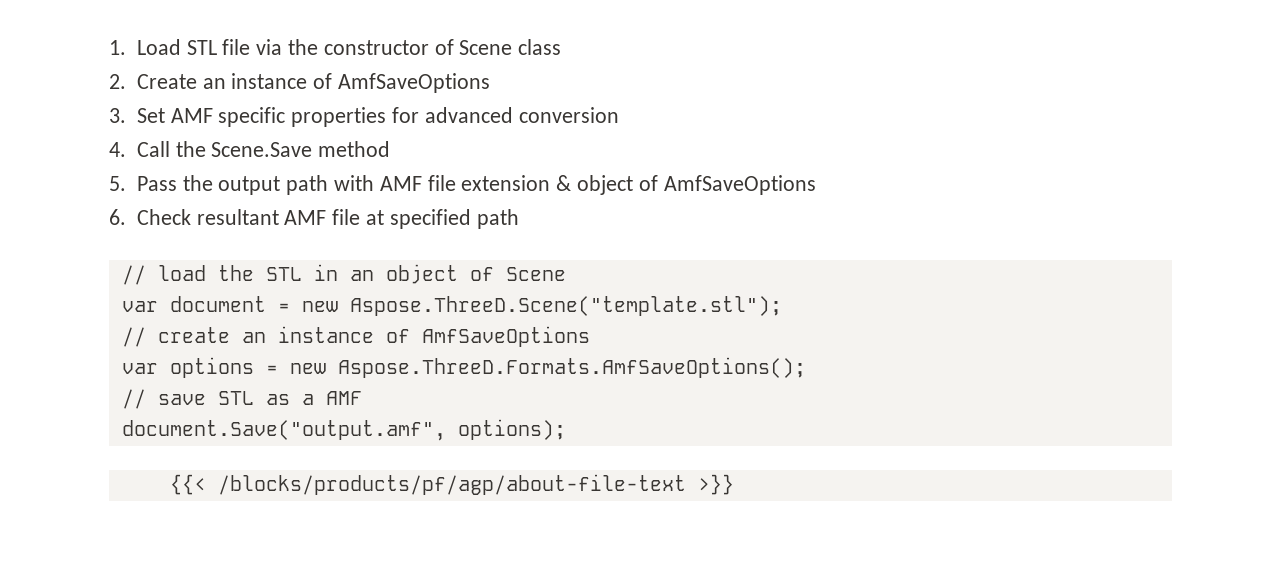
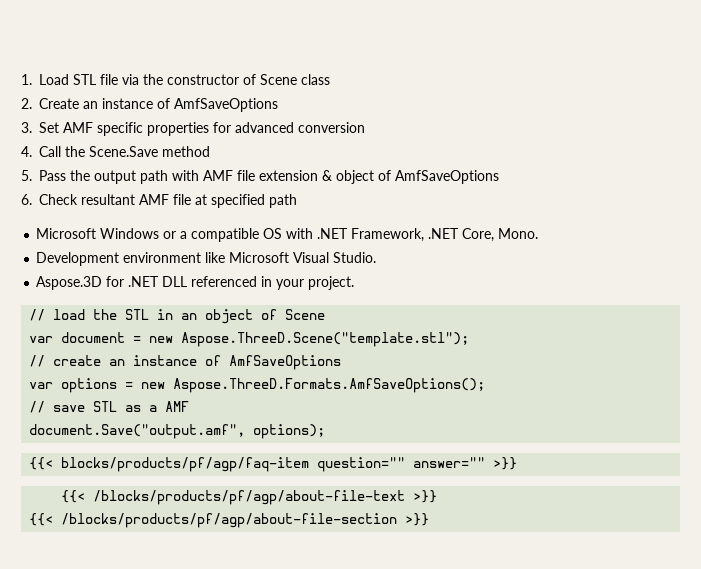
(519, 219) none -> [36,228,539,242] [36,252,377,266] [36,276,355,290] // Microsoft Windows or a compatible OS with .NET Framework, .NET Core, Mono. // Development environment like Microsoft Visual Studio. // Aspose.3D for .NET DLL referenced in your project.
(566, 429) none -> [29,457,518,472] // {{< blocks/products/pf/agp/faq-item question="" answer="" >}}
(734, 484) none -> [29,513,430,528] // {{< /blocks/products/pf/agp/about-file-section >}}

